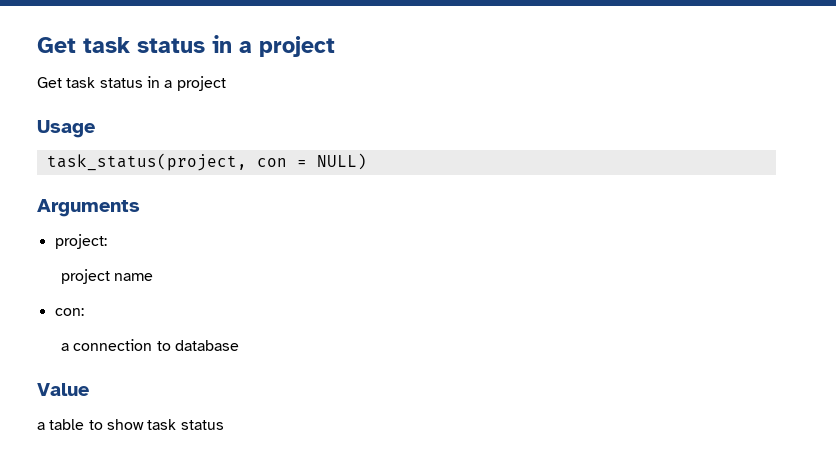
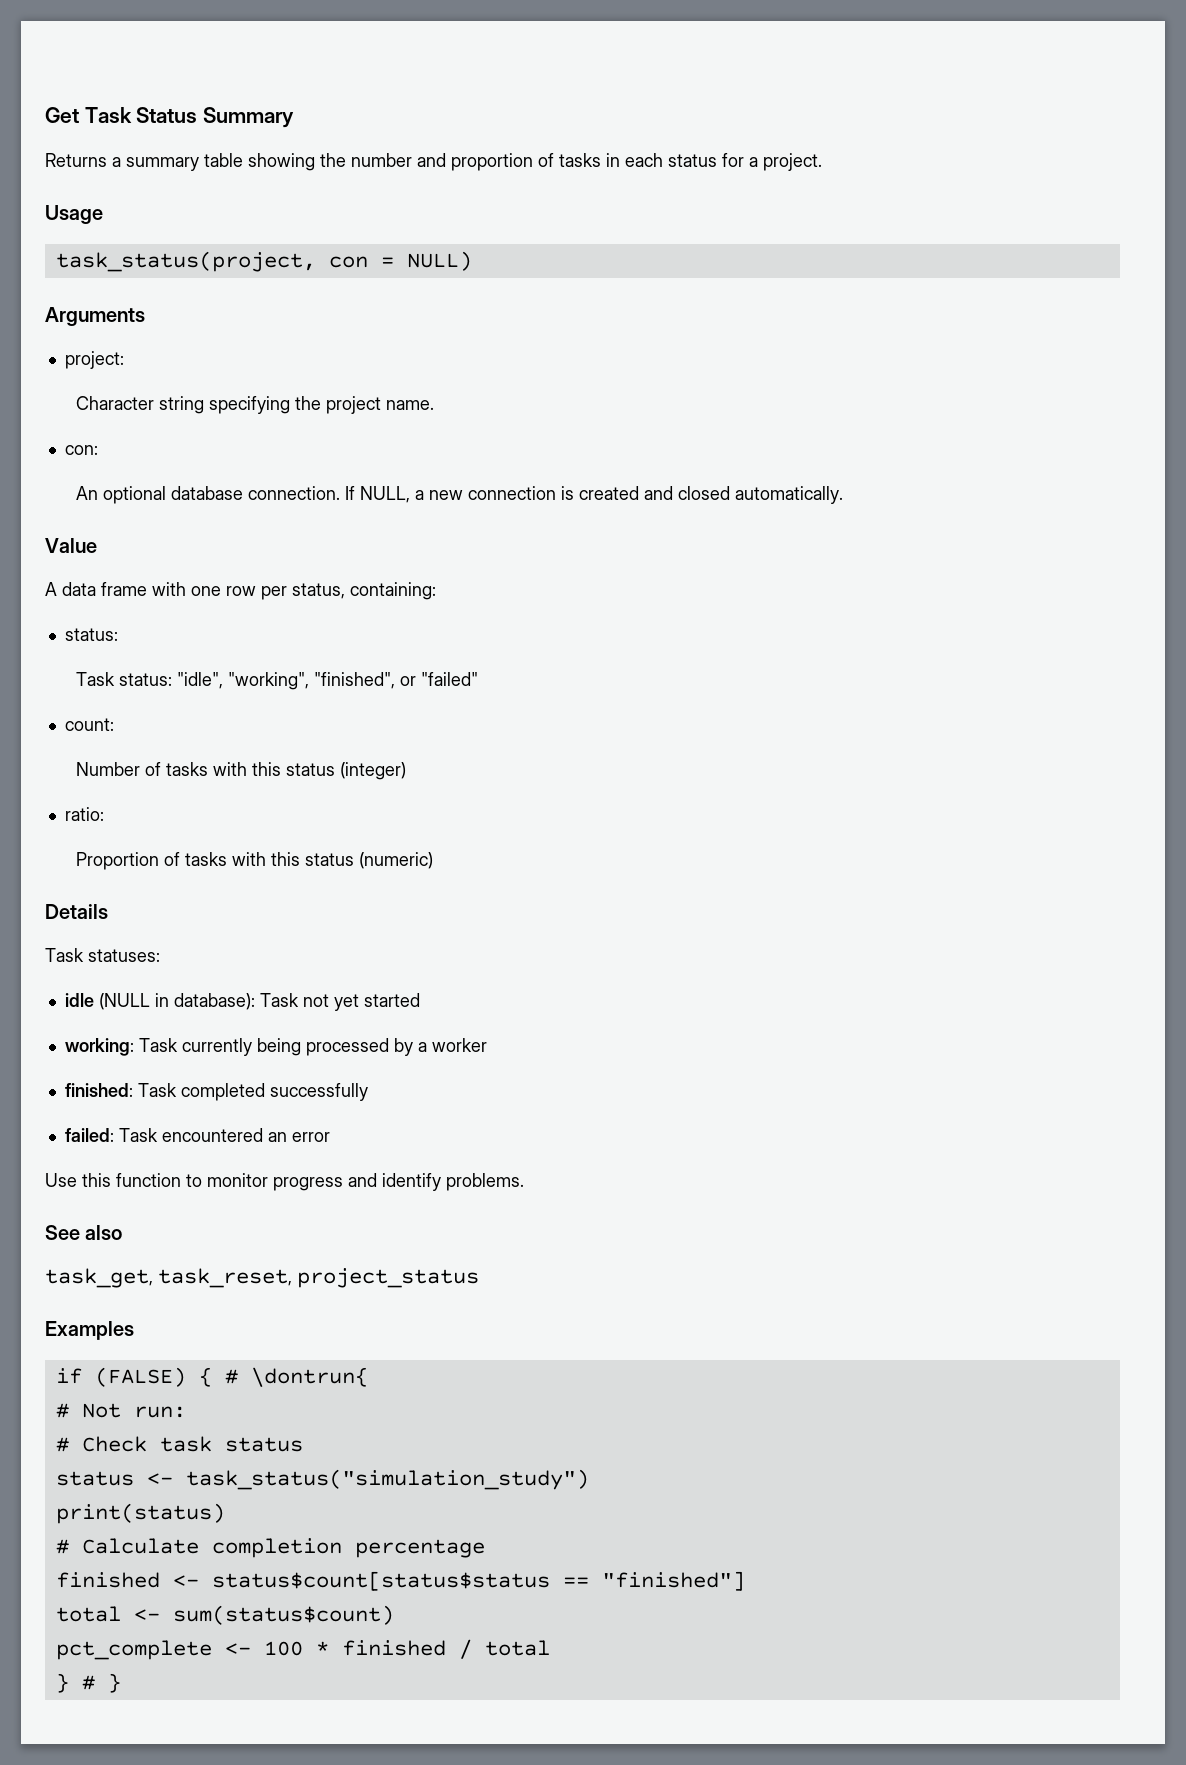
[37,35,335,57] [37,76,226,91] Get task status in a project // Get task status in a project -> [45,107,295,128] [45,153,822,171] Get Task Status Summary // Returns a summary table showing the number and proportion of tasks in each status for a project.
[61,269,154,284] [54,308,84,316] [61,339,239,351] [37,383,89,396] [37,419,224,430] project name // con: // a connection to database // Value // a table to show task status -> [75,396,434,414] [64,445,98,455] [75,486,843,504] [45,538,97,553] [45,582,436,600] [64,628,118,641] [75,672,478,690] [64,718,114,731] [75,762,406,780] [64,807,104,821] [75,852,433,870] [45,904,108,919] [45,948,160,962] [64,993,420,1011] [64,1038,487,1056] [64,1083,368,1101] [64,1128,330,1142] [45,1173,524,1191] [45,1225,123,1240] [45,1268,479,1288] [45,1321,134,1340] [55,1367,368,1387] [55,1403,186,1418] [55,1436,303,1452] [55,1469,589,1490] [55,1503,225,1524] [55,1538,485,1558] [55,1571,745,1591] [55,1605,394,1625] [55,1639,550,1660] [55,1673,121,1693] Character string specifying the project name. // con: // An optional database connection. If NULL, a new connection is created and closed automatically. // Value // A data frame with one row per status, containing: // status: // Task status: "idle", "working", "finished", or "failed" // count: // Number of tasks with this status (integer) // ratio: // Proportion of tasks with this status (numeric) // Details // Task statuses: // idle (NULL in database): Task not yet started // working: Task currently being processed by a worker // finished: Task completed successfully // failed: Task encountered an error // Use this function to monitor progress and identify problems. // See also // task_get, task_reset, project_status // Examples // if (FALSE) { # \dontrun{ // # Not run: // # Check task status // status <- task_status("simulation_study") // print(status) // # Calculate completion percentage // finished <- status$count[status$status == "finished"] // total <- sum(status$count) // pct_complete <- 100 * finished / total // } # }

